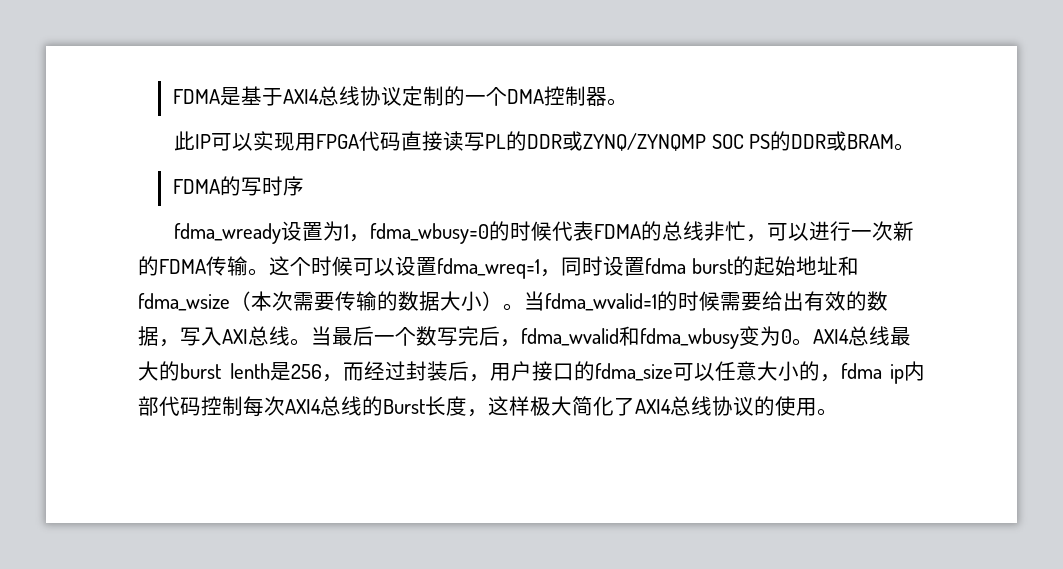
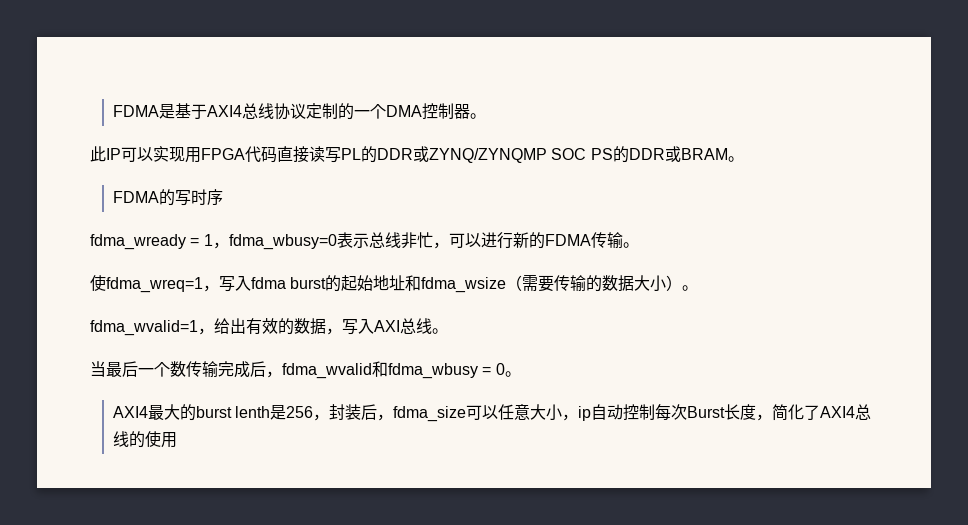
[281,221,345,241] 设置为 -> [190,238,200,246] =
[489,221,663,241] 的时候代表FDMA的 -> [336,232,369,248] 表示
[851,221,894,241] 一次 -> (513, 240) none
[269,256,645,279] 这个时候可以设置fdma_wreq=1，同时设置 -> [90,275,251,293] // 使fdma_wreq=1，写入
[251,291,293,311] 本次 -> (523, 283) none
[524,291,762,311] 当fdma_wvalid=1的时候需要 -> [90,320,214,336] // fdma_wvalid=1，
(311, 342) none -> (448, 331) //
[437,326,479,346] 写完 -> [186,361,250,378] 传输完成
[739,326,781,346] 变为 -> [482,367,492,375] =
[813,326,890,346] AXI4总线 -> [113,406,149,418] // AXI4
[342,361,406,381] 而经过 -> (330, 417) none
[489,361,595,381] 用户接口的 -> (394, 417) none
[798,361,925,384] [138,396,383,417] 的，fdma ip内部代码控制每次AXI4总线的 -> [562,404,688,421] ，ip自动控制每次
[488,396,572,416] 这样极大 -> (773, 417) none
[712,396,838,416] 协议的使用。 -> [129,431,178,448] 的使用

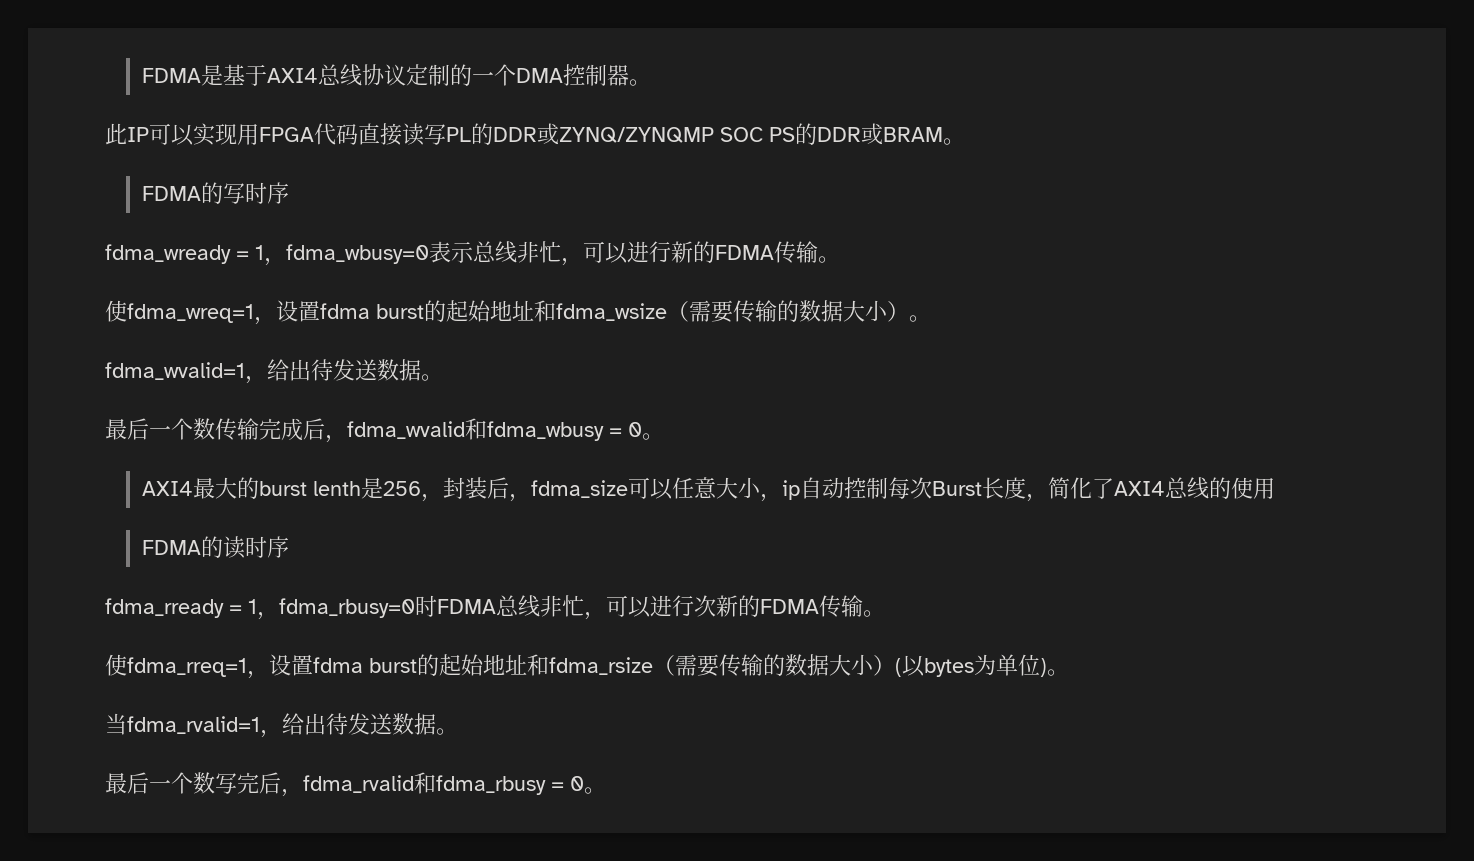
[219,276,251,292] 写入 -> [276,300,320,322] 设置
[246,318,448,335] [90,361,106,377] 有效的数据，写入AXI总线。 // 当 -> [311,359,443,381] 待发送数据。 //
(178, 440) none -> [141,536,289,559] [105,595,885,620] [105,654,1069,679] [105,713,458,738] [105,772,606,797] // FDMA的读时序 // fdma_rready = 1，fdma_rbusy=0时FDMA总线非忙，可以进行次新的FDMA传输。 // 使fdma_rreq=1，设置fdma burst的起始地址和fdma_rsize（需要传输的数据大小）(以bytes为单位)。 // 当fdma_rvalid=1，给出待发送数据。 // 最后一个数写完后，fdma_rvalid和fdma_rbusy = 0。

